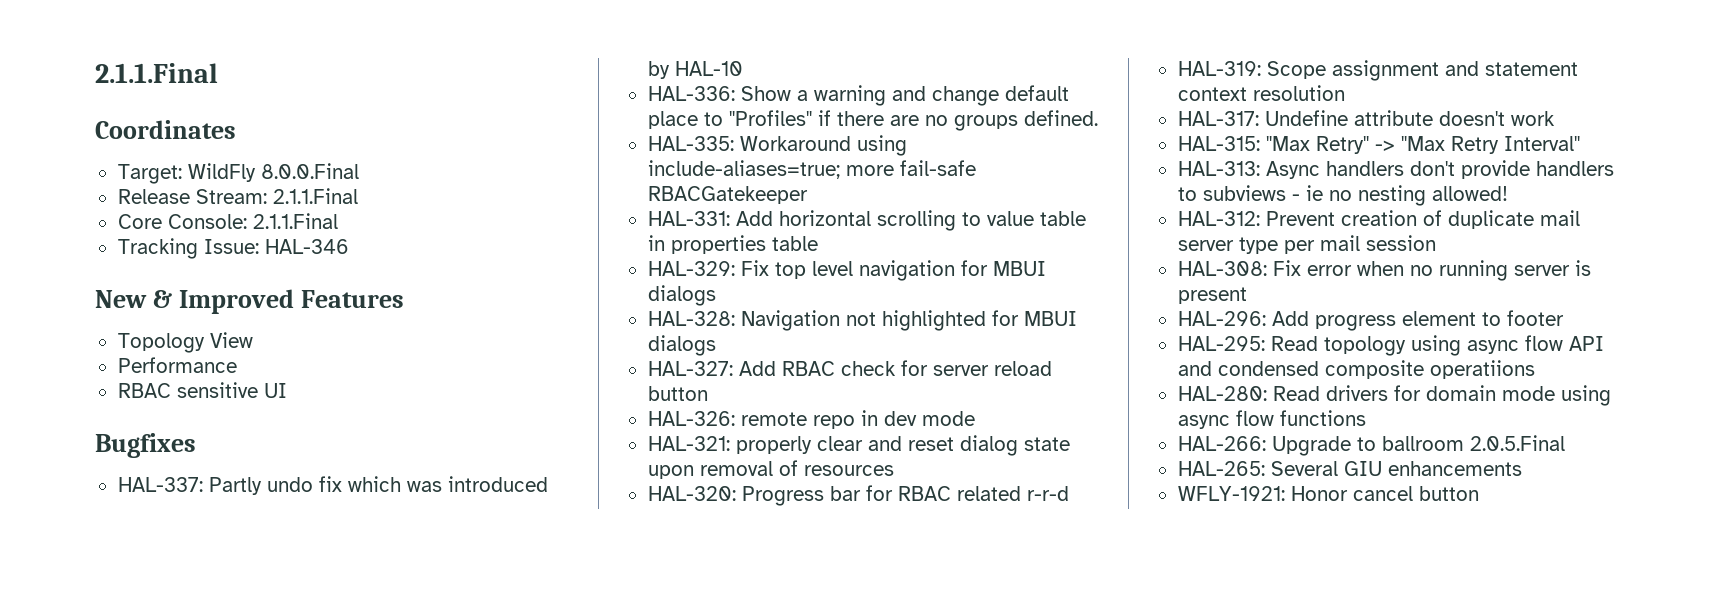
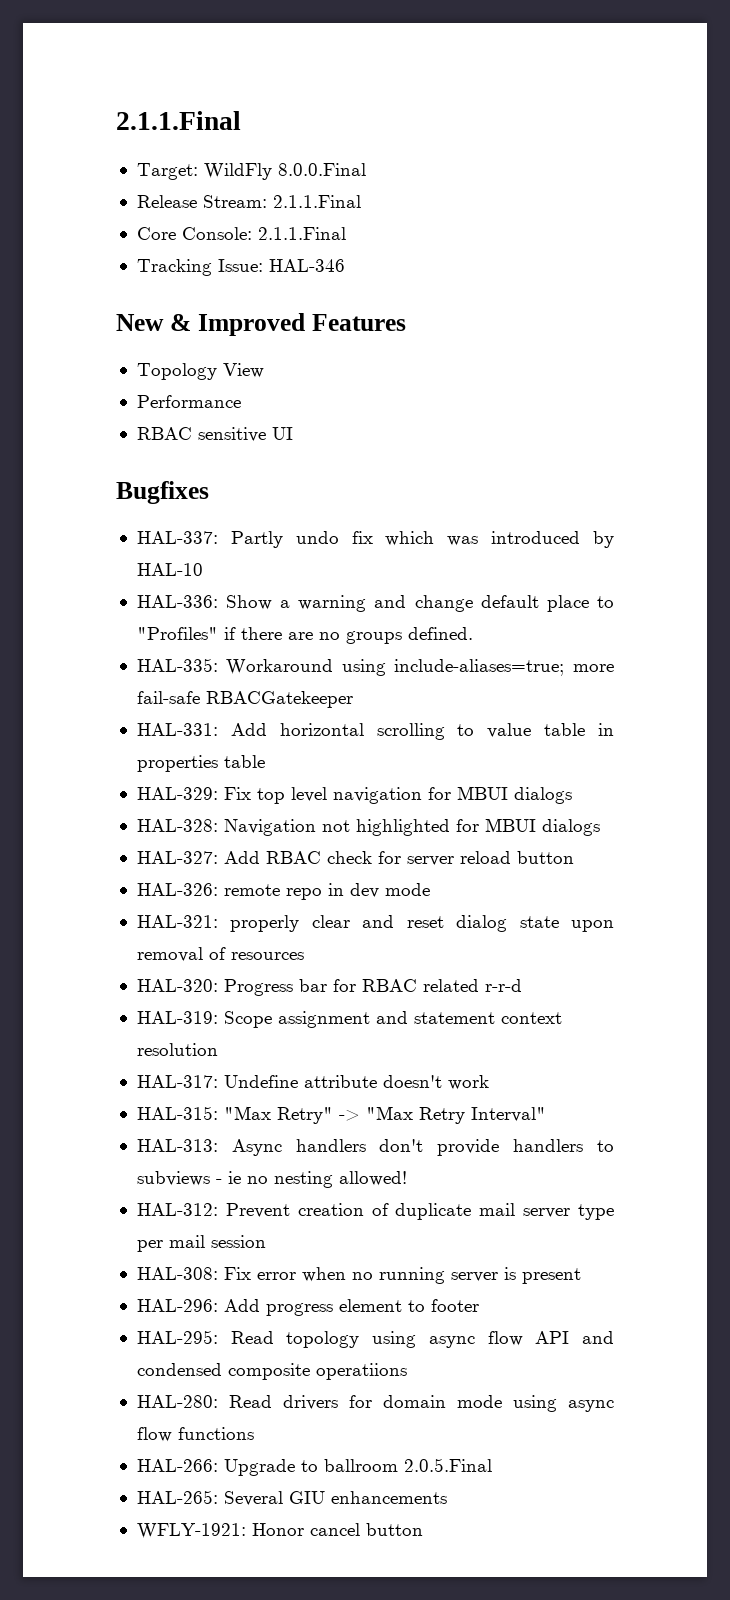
[95,63,218,83] [95,120,236,139] 2.1.1.Final // Coordinates -> [116,111,241,130] 2.1.1.Final

